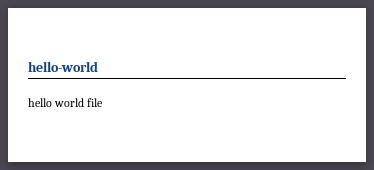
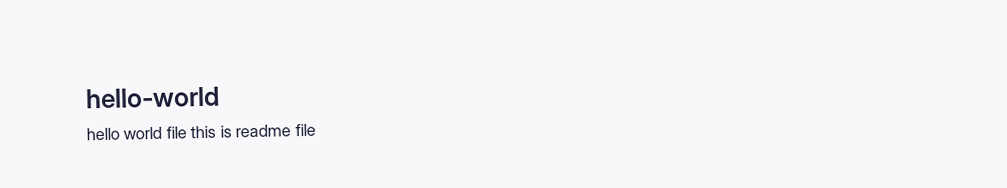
(104, 102) none -> [190,123,316,139] this is readme file

